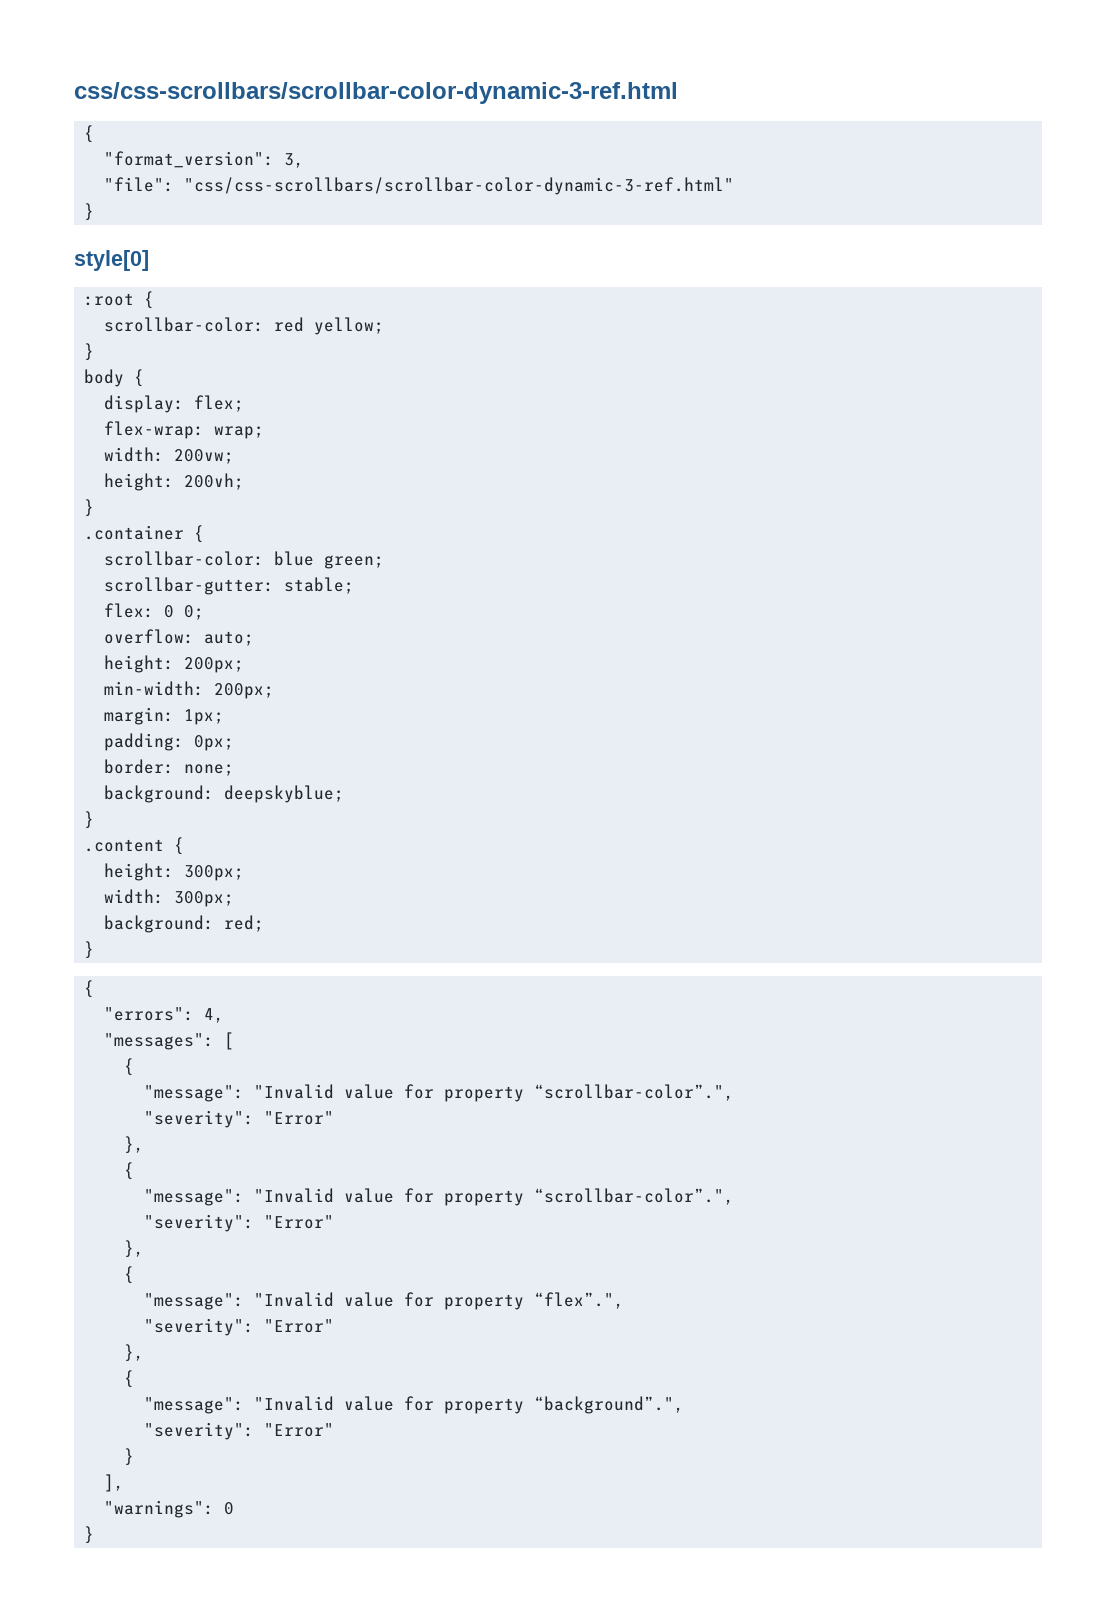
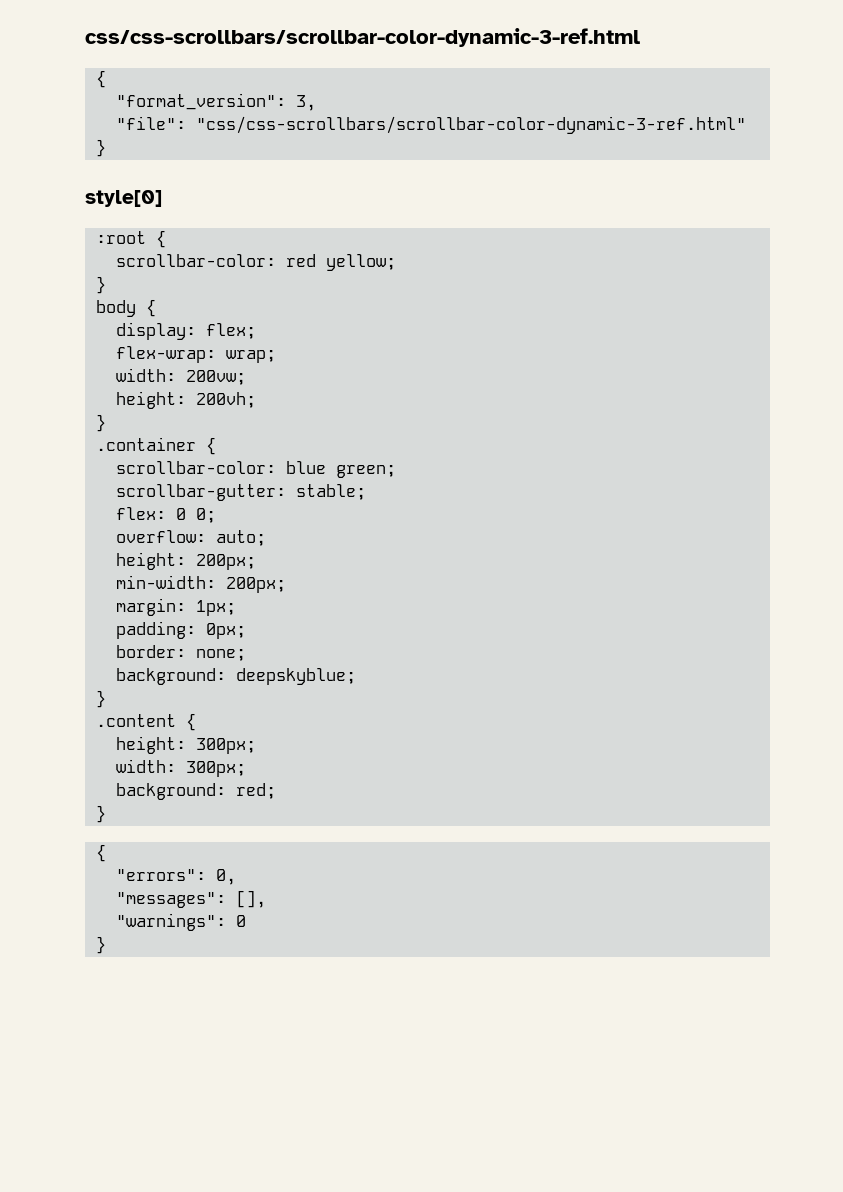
[203,1008,224,1023] 4, -> [215,869,236,885] 0,
[223,1032,234,1050] [123,1058,134,1076] [143,1084,734,1102] [143,1110,334,1128] [123,1136,144,1154] [123,1162,134,1180] [143,1188,734,1206] [143,1214,334,1232] [123,1240,144,1258] [123,1266,134,1284] [143,1292,624,1310] [143,1318,334,1336] [123,1344,144,1362] [123,1370,134,1388] [143,1396,684,1414] [143,1422,334,1440] [123,1448,134,1466] [103,1474,124,1492] [ // { // "message": "Invalid value for property “scrollbar-color”.", // "severity": "Error" // }, // { // "message": "Invalid value for property “scrollbar-color”.", // "severity": "Error" // }, // { // "message": "Invalid value for property “flex”.", // "severity": "Error" // }, // { // "message": "Invalid value for property “background”.", // "severity": "Error" // } // ], -> [235,890,266,908] [],

